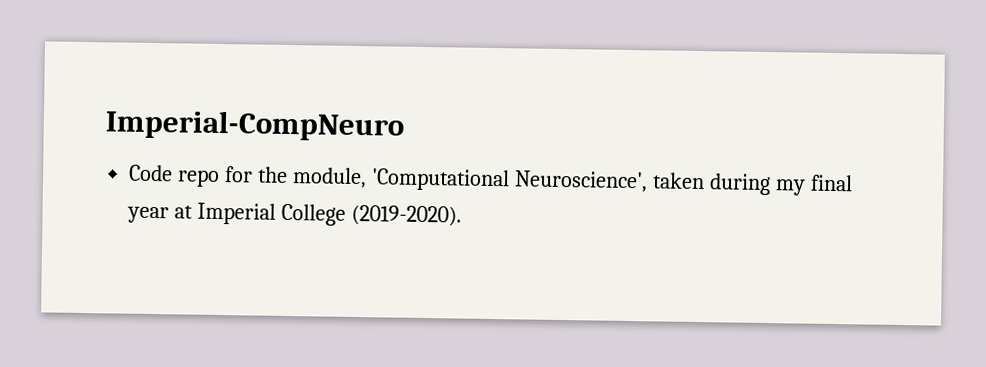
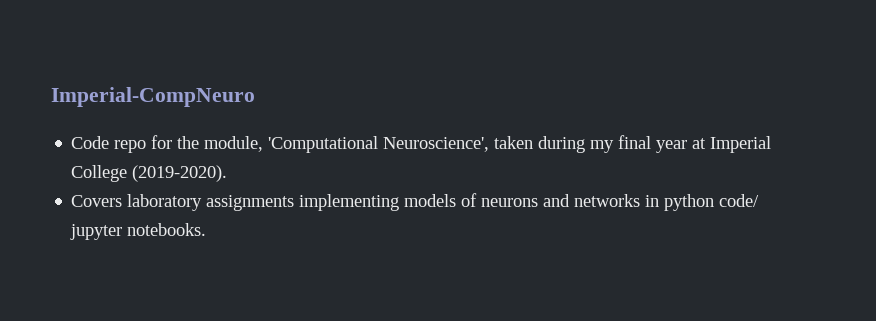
(462, 215) none -> [71,193,760,211] [70,223,207,240] // Covers laboratory assignments implementing models of neurons and networks in python code/ jupyter notebooks.

